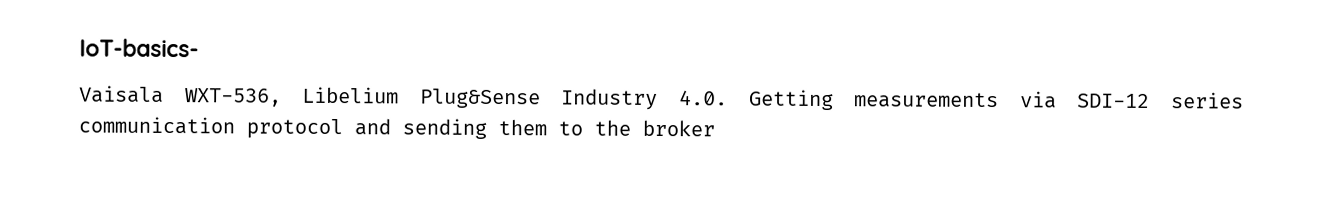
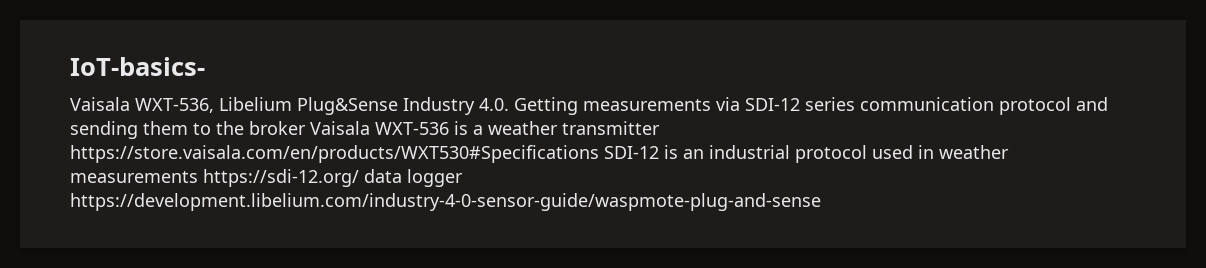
(715, 128) none -> [310,121,660,135] [70,145,1009,163] [70,169,463,187] [70,193,821,211] Vaisala WXT-536 is a weather transmitter https://store.vaisala.com/en/products/WXT530#Specifications SDI-12 is an industrial protocol used in weather measurements https://sdi-12.org/ data logger https://development.libelium.com/industry-4-0-sensor-guide/waspmote-plug-and-sense

